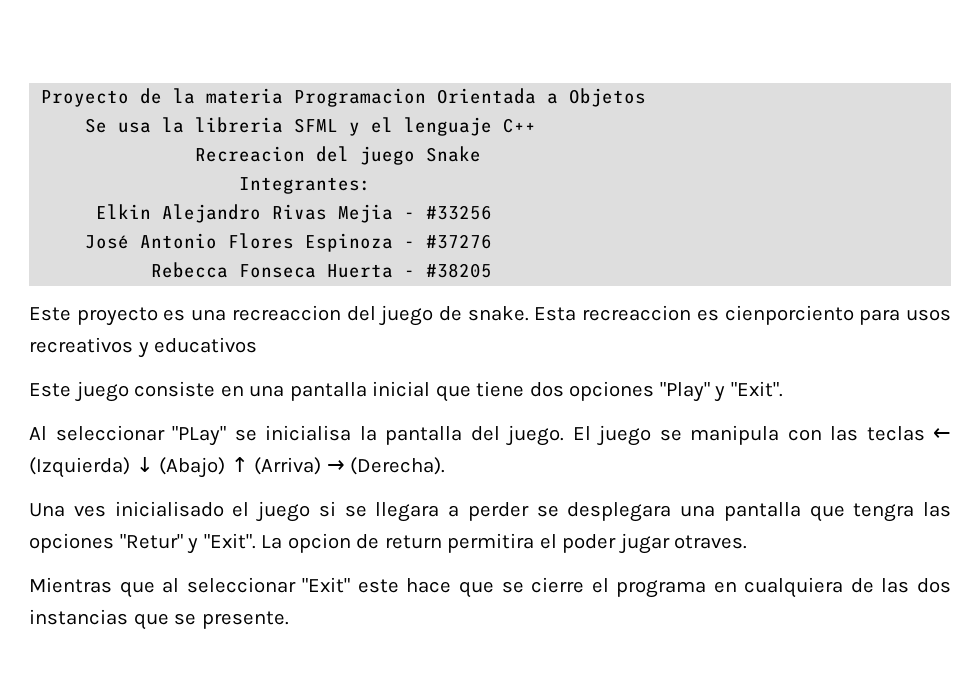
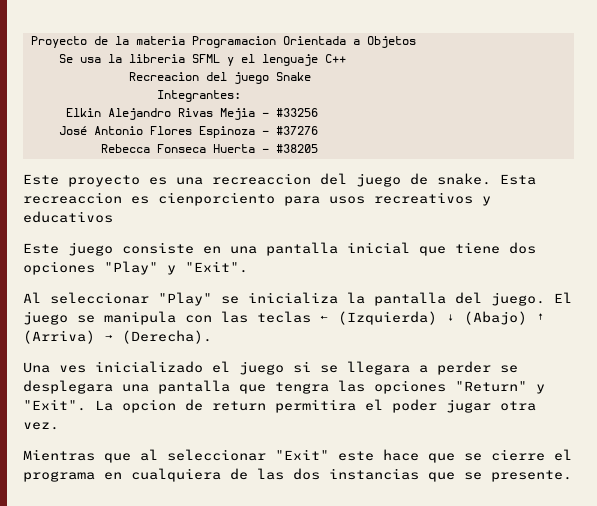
[172,425,351,446] "PLay" se inicialisa -> [158,292,338,306] "Play" se inicializa
[114,501,224,517] inicialisado -> [95,361,203,373] inicializado
[119,534,183,549] "Retur" -> [455,381,527,392] "Return"
[674,535,748,549] otraves. -> [500,401,536,411] [23,422,59,430] otra vez.

